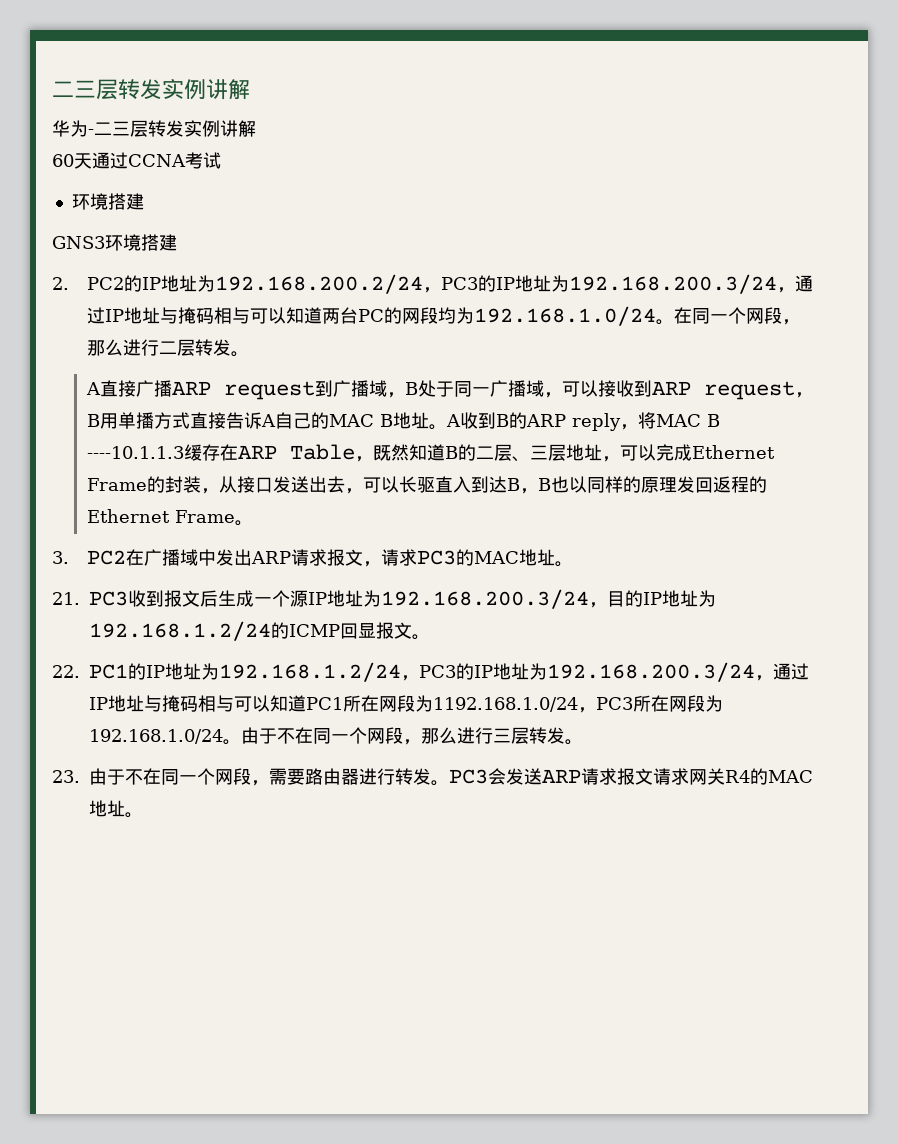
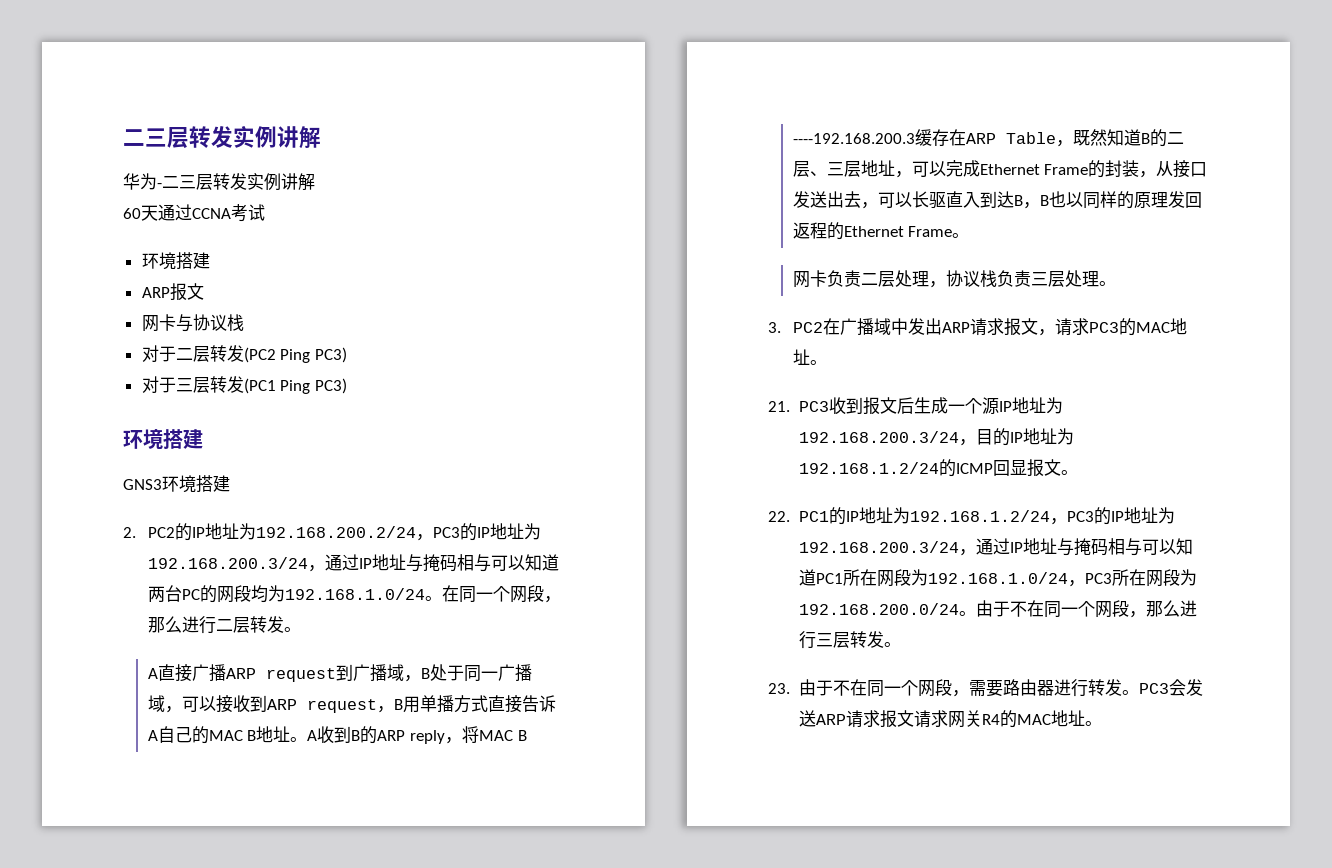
(144, 201) none -> [141,283,204,301] [141,314,244,332] [141,345,347,363] [141,376,347,394] [123,429,203,449] // ARP报文 // 网卡与协议栈 // 对于二层转发(PC2 Ping PC3) // 对于三层转发(PC1 Ping PC3) // 环境搭建
[86,446,184,459] ----10.1.1.3 -> [792,133,915,144] ----192.168.200.3
(253, 523) none -> [792,270,1116,288] // 网卡负责二层处理，协议栈负责三层处理。
[433,697,578,712] 1192.168.1.0/24 -> [927,572,1068,584] 192.168.1.0/24
[89,729,223,744] 192.168.1.0/24 -> [798,603,959,615] 192.168.200.0/24

